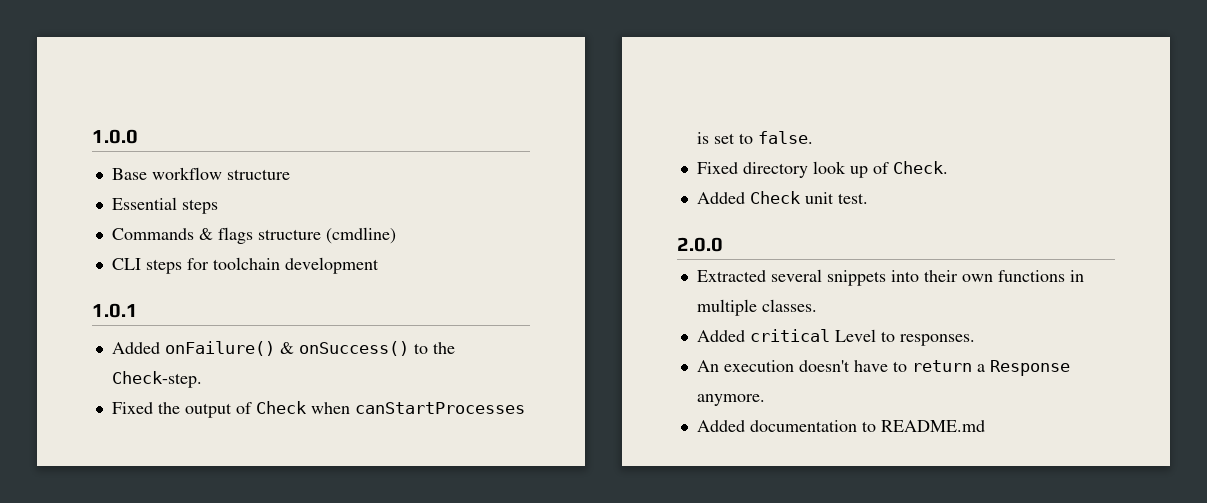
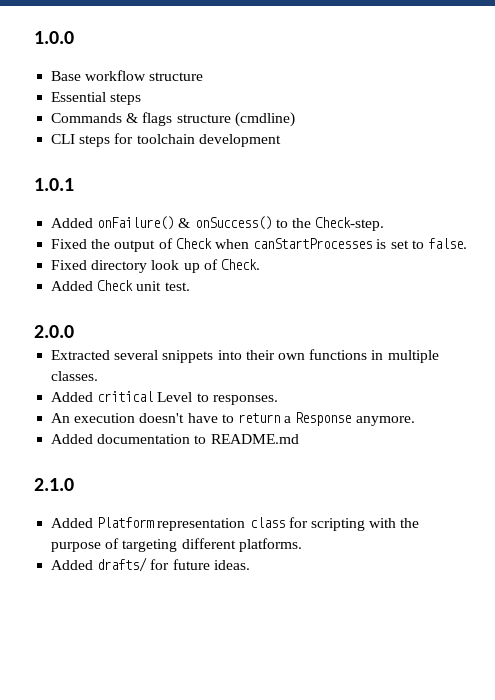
(985, 426) none -> [34,478,74,491] [51,517,420,531] [51,538,302,552] [51,557,250,572] // 2.1.0 // Added Platform representation class for scripting with the purpose of targeting different platforms. // Added drafts/ for future ideas.

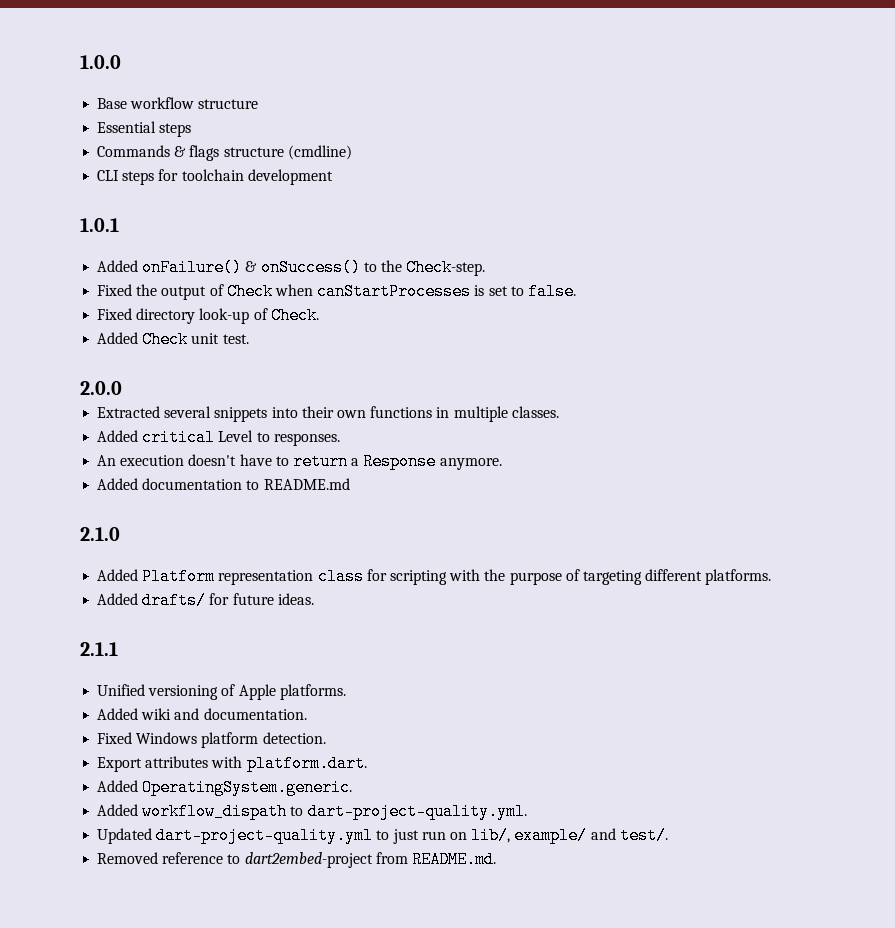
[151,260,200,273] look up -> [199,308,250,324] look-up
(250, 565) none -> [80,642,118,656] [97,684,346,700] [97,708,307,720] [97,732,326,748] [97,755,367,772] [97,779,353,796] [97,803,527,820] [97,827,668,844] [97,851,496,868] // 2.1.1 // Unified versioning of Apple platforms. // Added wiki and documentation. // Fixed Windows platform detection. // Export attributes with platform.dart. // Added OperatingSystem.generic. // Added workflow_dispath to dart-project-quality.yml. // Updated dart-project-quality.yml to just run on lib/, example/ and test/. // Removed reference to dart2embed-project from README.md.

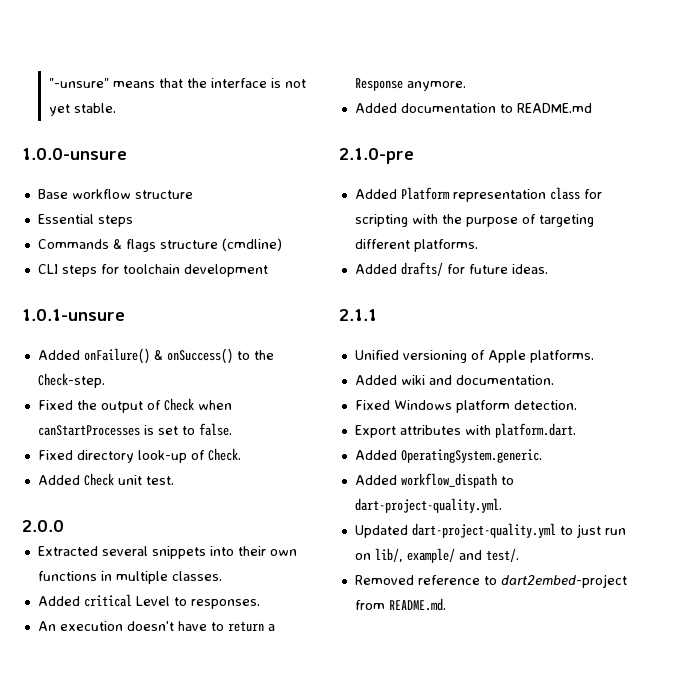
[80,55,121,69] 1.0.0 -> [48,78,306,88] [48,103,116,116] [22,148,127,160] "-unsure" means that the interface is not yet stable. // 1.0.0-unsure
[80,218,119,232] 1.0.1 -> [22,309,125,321] 1.0.1-unsure
[80,527,120,541] 2.1.0 -> [339,148,414,164] 2.1.0-pre

